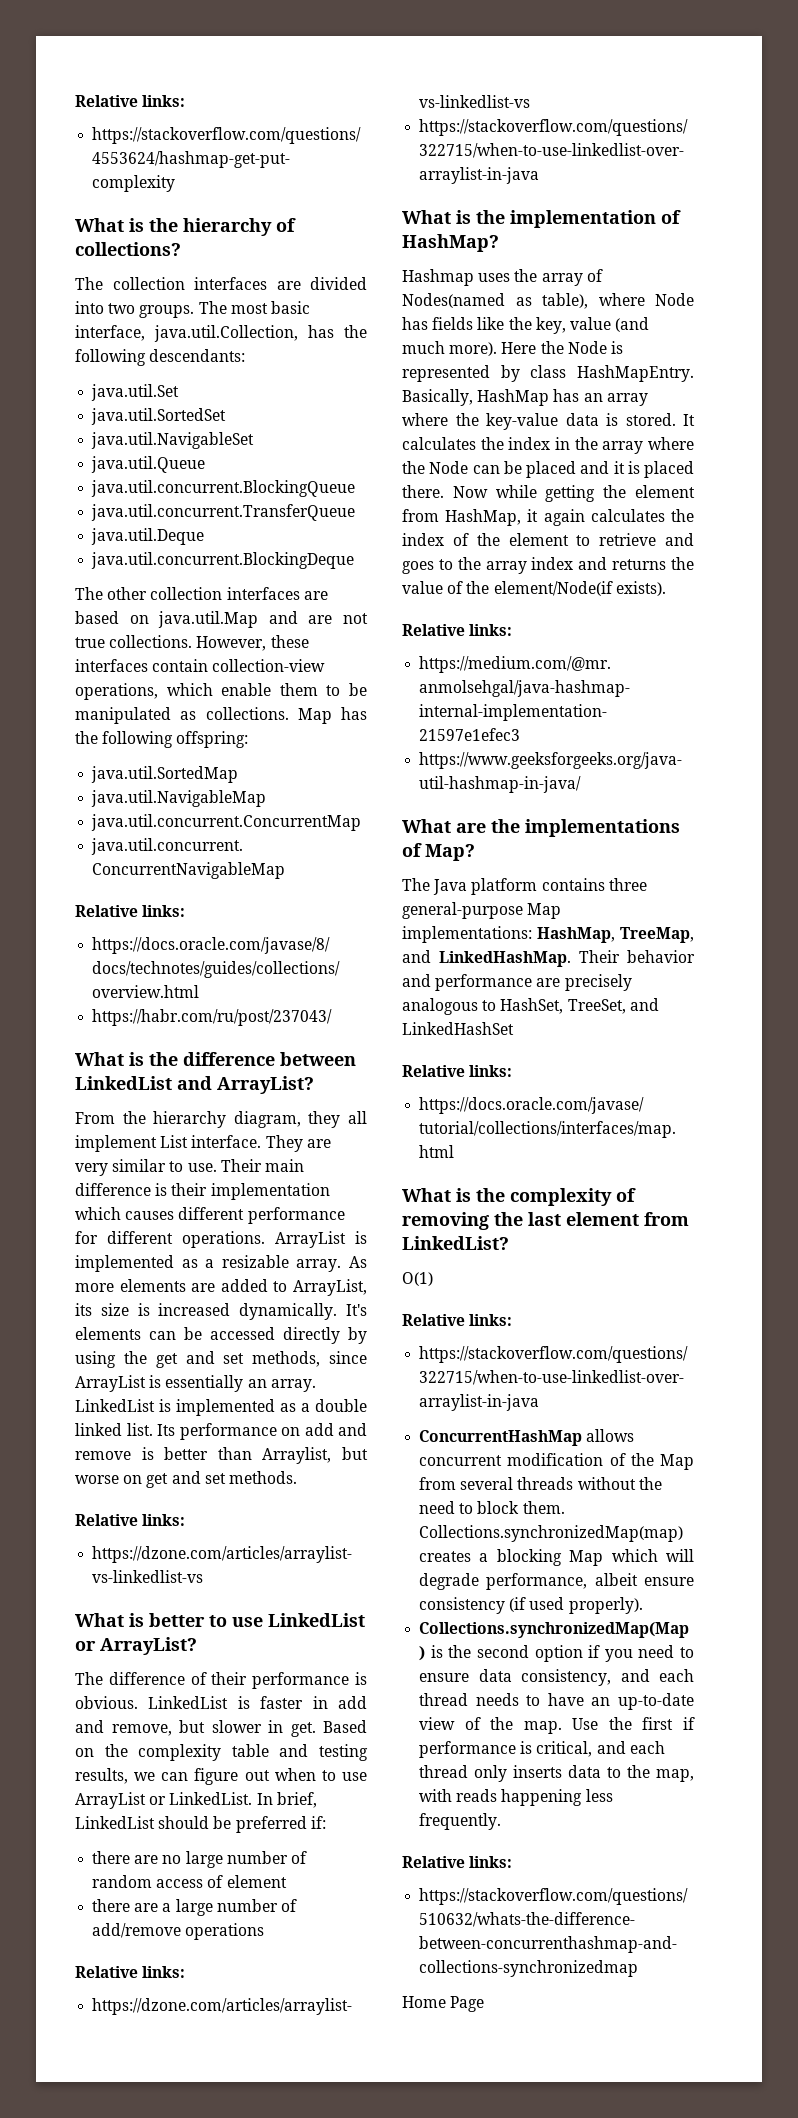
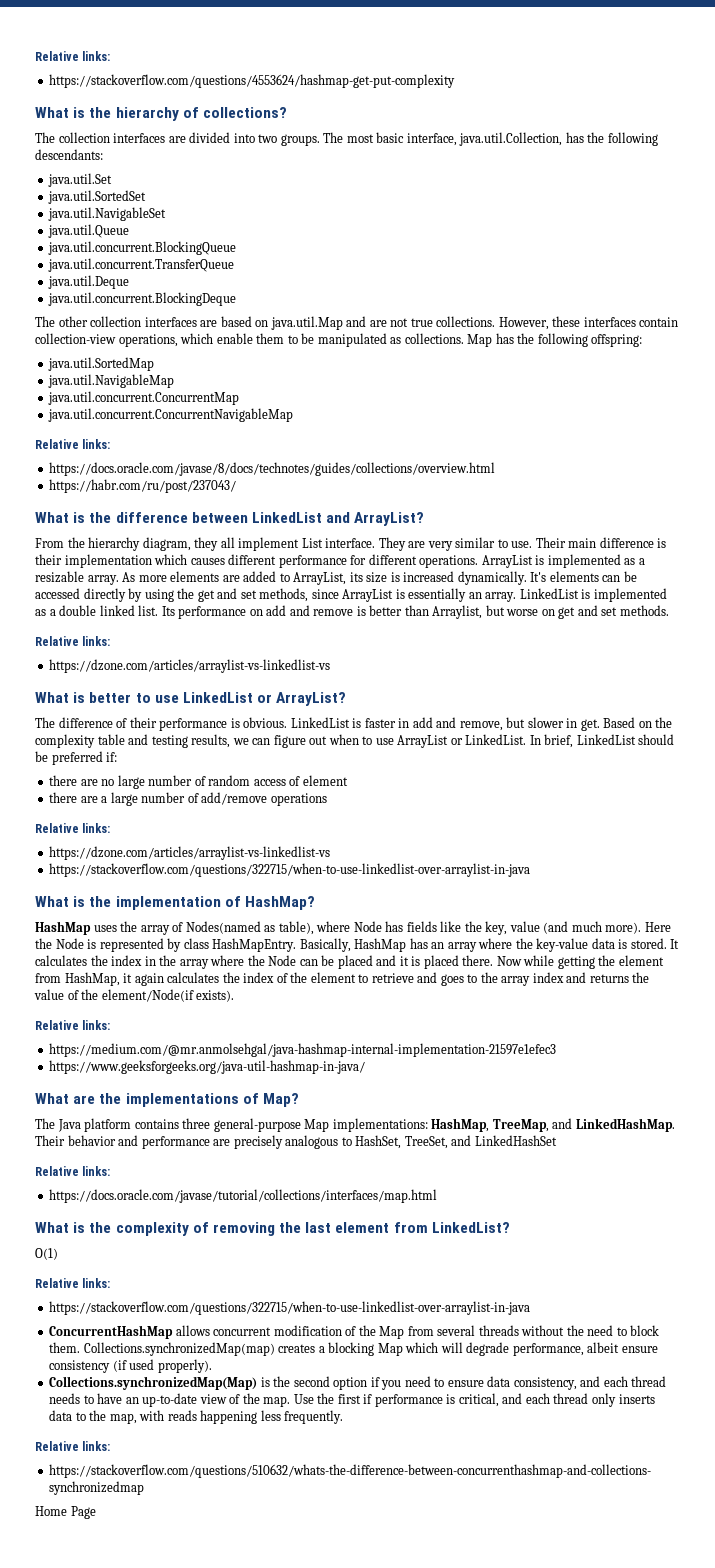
[402,269,474,286] Hashmap -> [35,921,91,935] HashMap

